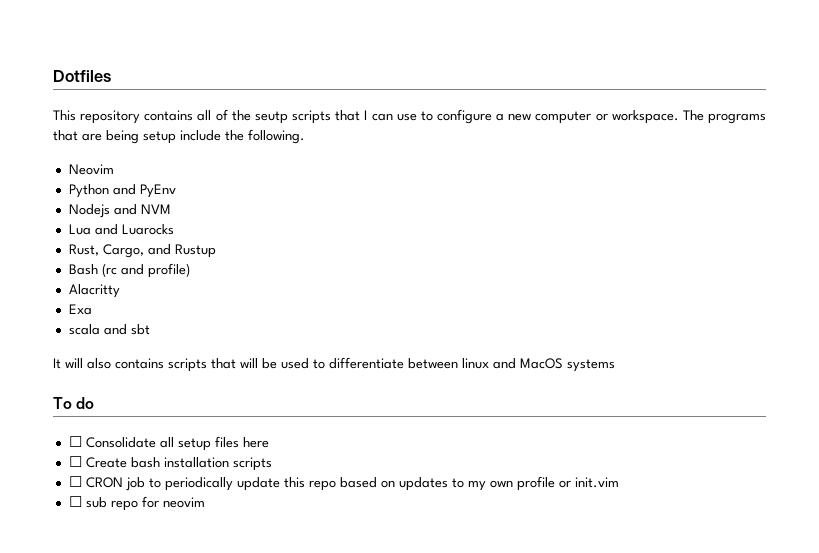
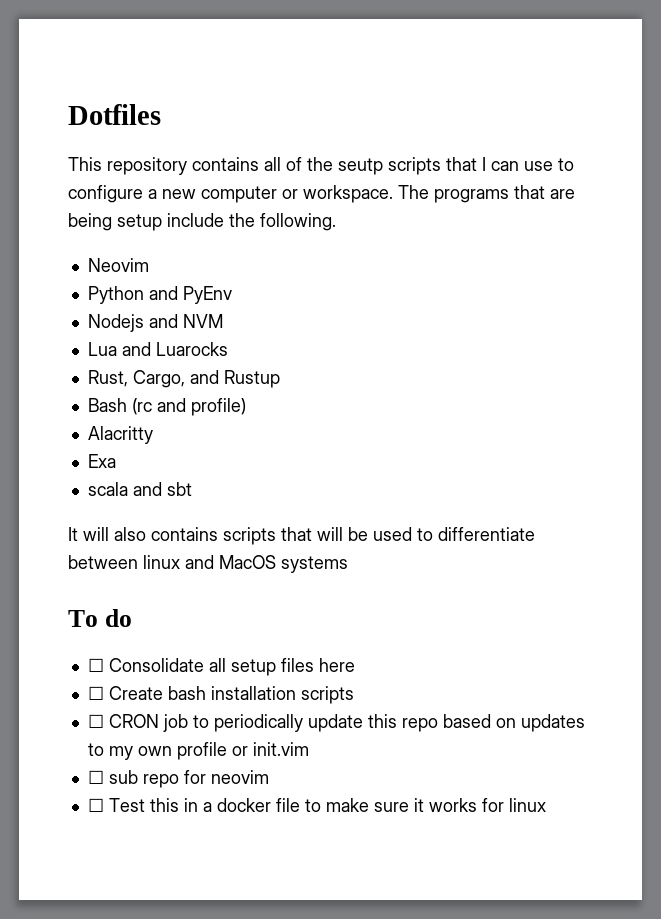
(205, 502) none -> [87,798,546,812] // ☐ Test this in a docker file to make sure it works for linux

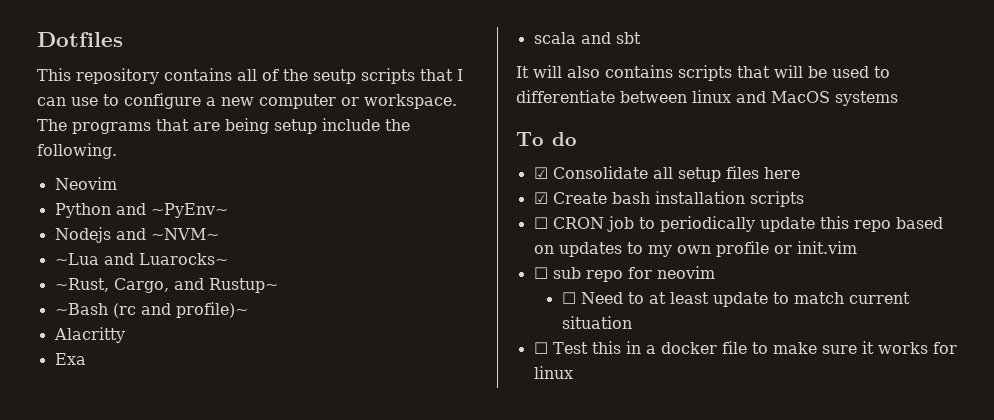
[182,286,232,304] PyEnv -> [150,203,228,218] ~PyEnv~
[182,314,223,328] [87,342,228,356] [87,370,280,388] [87,398,127,412] NVM // Lua and Luarocks // Rust, Cargo, and Rustup // Bash -> [150,228,219,240] [54,253,228,265] [54,278,278,293] [54,303,108,315] ~NVM~ // ~Lua and Luarocks~ // ~Rust, Cargo, and Rustup~ // ~Bash
[190,398,246,416] profile) -> [175,302,248,318] profile)~
[87,658,104,672] ☐ -> [533,167,548,179] ☑
[87,686,104,700] ☐ -> [533,192,548,204] ☑
(269, 777) none -> [561,292,910,307] [561,316,632,329] // ☐ Need to at least update to match current situation

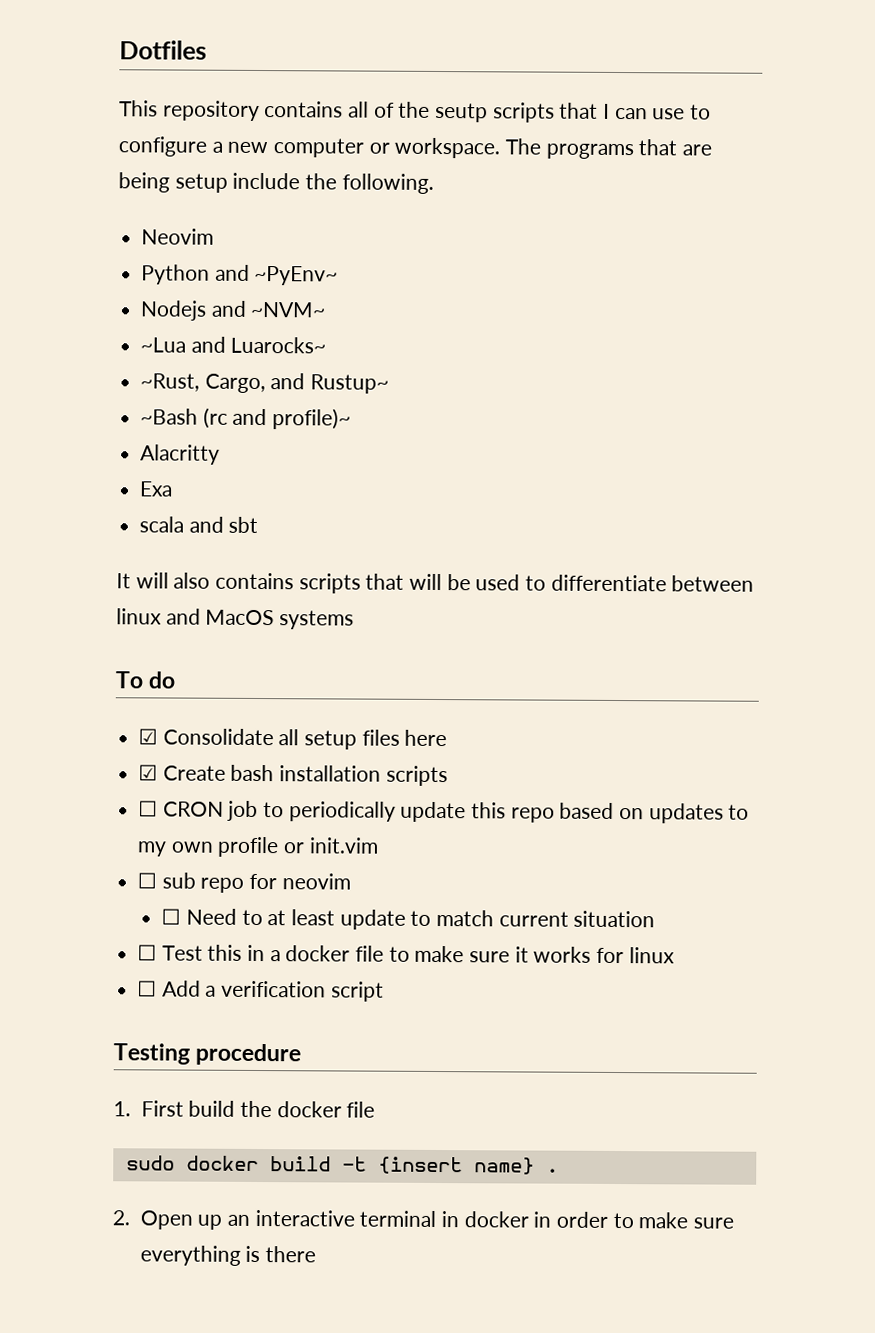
(573, 372) none -> [137,980,384,1002] [113,1043,302,1066] [113,1100,376,1118] [125,1155,559,1175] [112,1209,734,1230] [139,1245,316,1266] // ☐ Add a verification script // Testing procedure // 1. First build the docker file // sudo docker build -t {insert name} . // 2. Open up an interactive terminal in docker in order to make sure everything is there

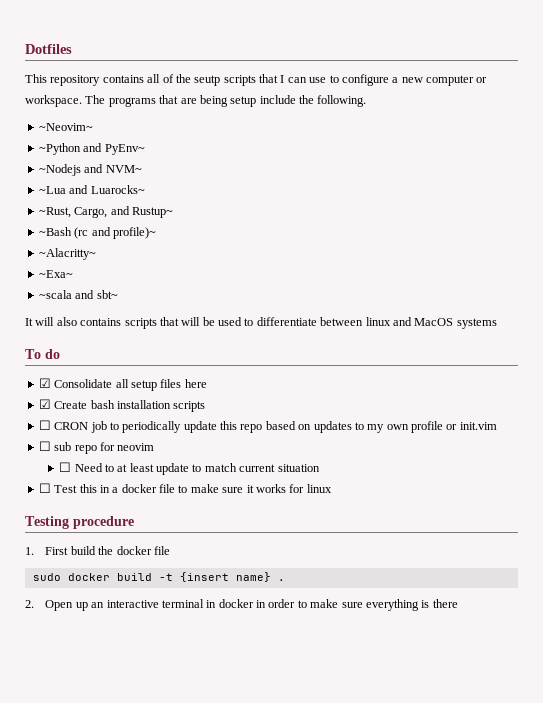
[141,228,215,245] [141,264,339,286] [140,300,327,321] Neovim // Python and ~PyEnv~ // Nodejs and ~NVM~ -> [38,123,93,131] [38,143,145,155] [38,164,142,176] ~Neovim~ // ~Python and PyEnv~ // ~Nodejs and NVM~
[140,444,221,465] [139,481,174,497] [139,516,259,533] Alacritty // Exa // scala and sbt -> [38,248,96,260] [38,270,73,278] [38,290,118,299] ~Alacritty~ // ~Exa~ // ~scala and sbt~
[137,980,384,1002] // ☐ Add a verification script -> (332, 488) none

